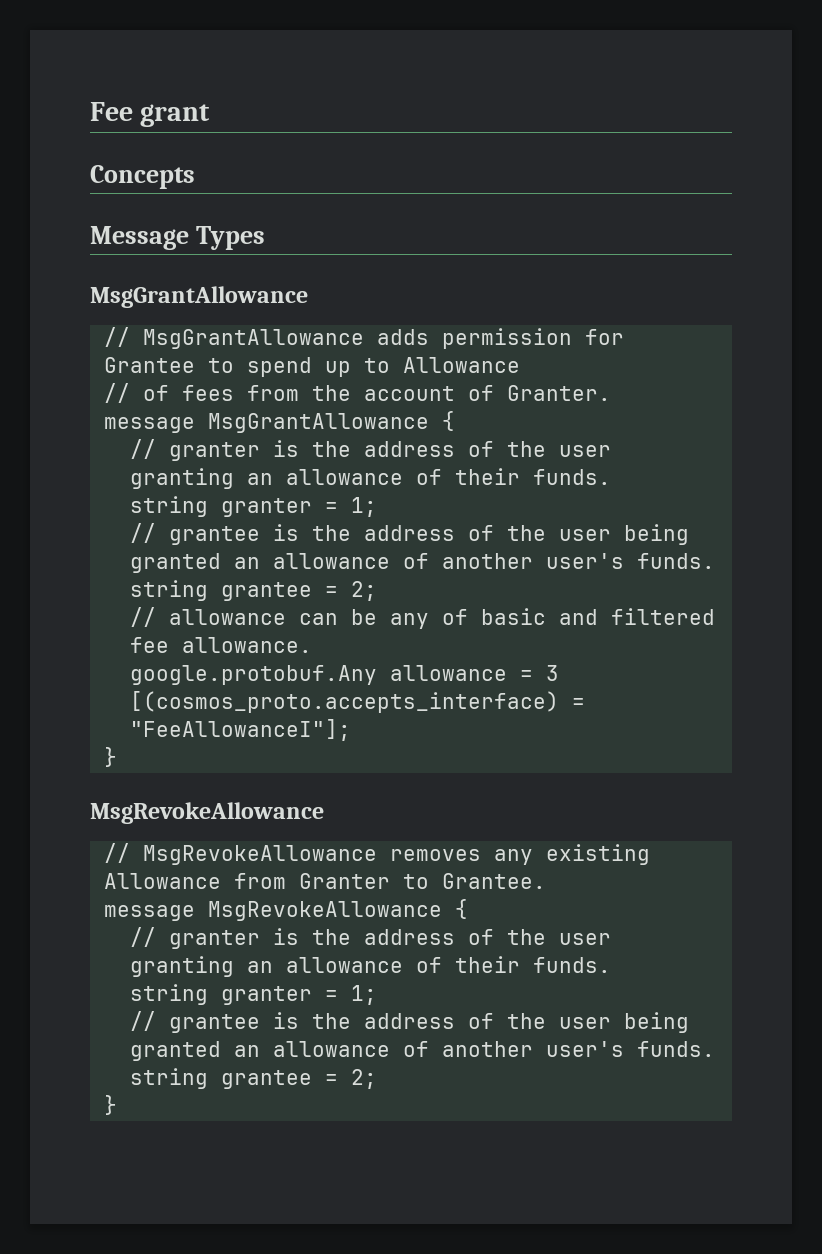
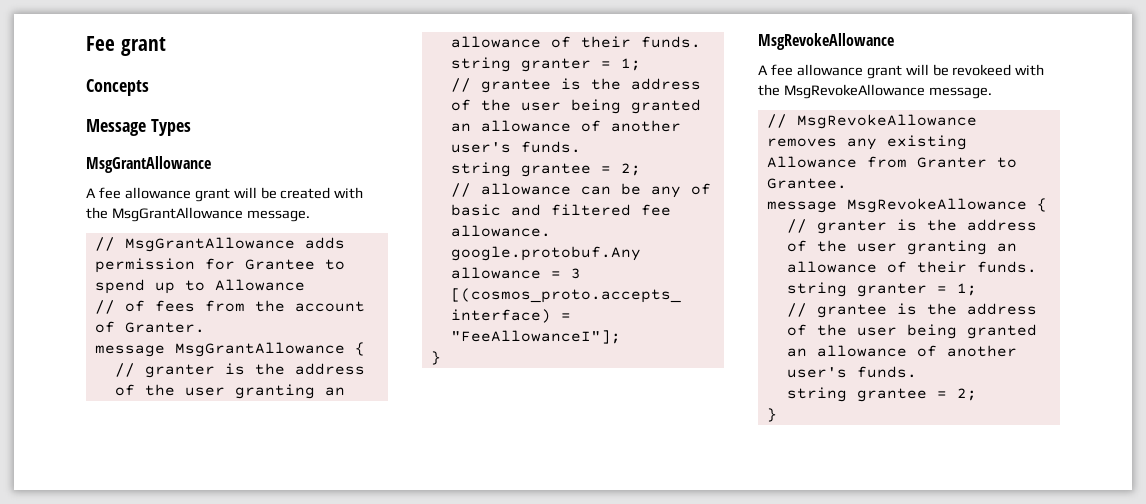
(308, 297) none -> [86,187,364,202] [86,207,310,222] // A fee allowance grant will be created with the MsgGrantAllowance message.
(324, 813) none -> [758,64,1045,79] [758,84,992,99] // A fee allowance grant will be revokeed with the MsgRevokeAllowance message.

